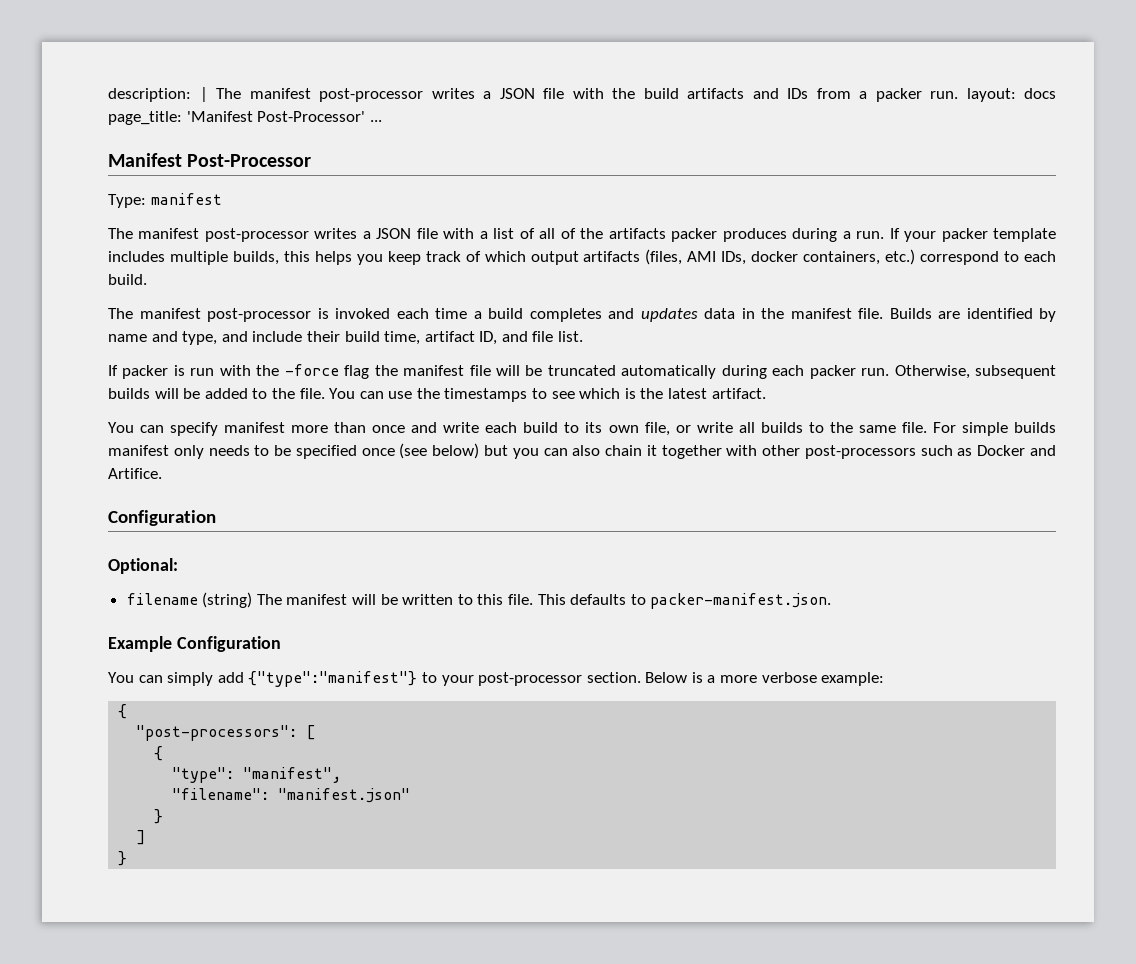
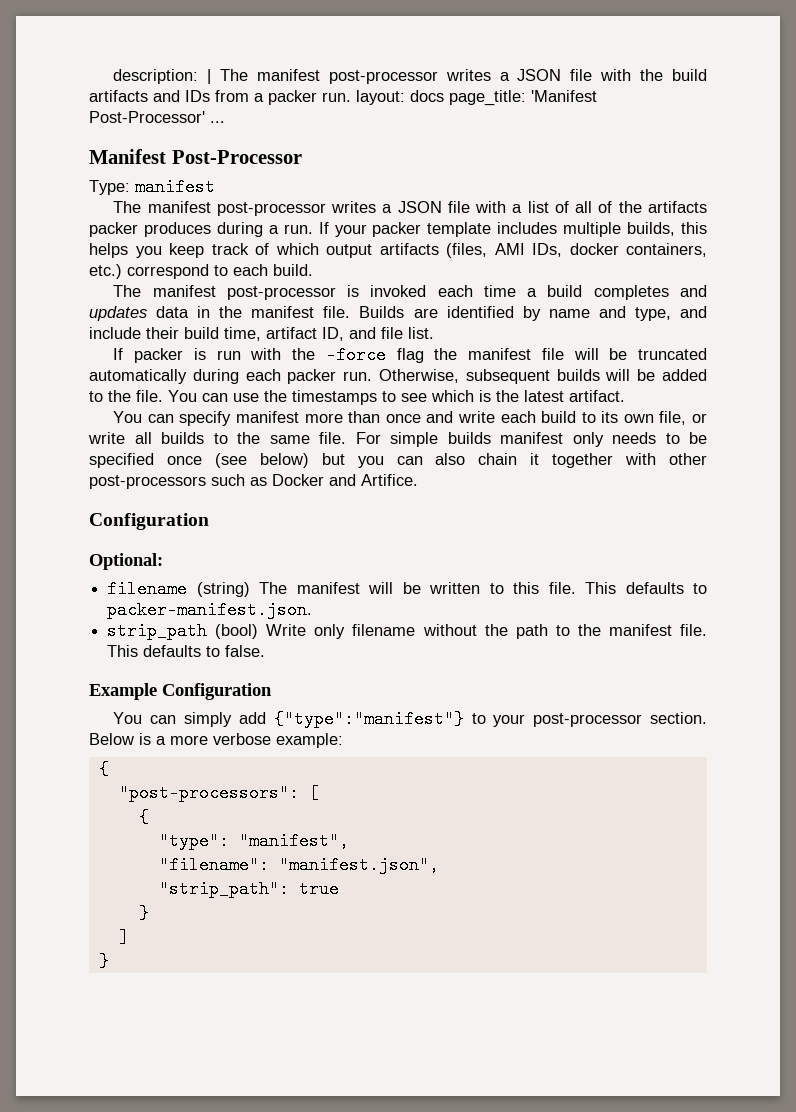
(832, 601) none -> [107,622,707,640] [107,645,266,657] // strip_path (bool) Write only filename without the path to the manifest file. This defaults to false.
[278,788,411,803] "manifest.json" -> [278,856,439,874] [158,880,339,898] "manifest.json", // "strip_path": true

